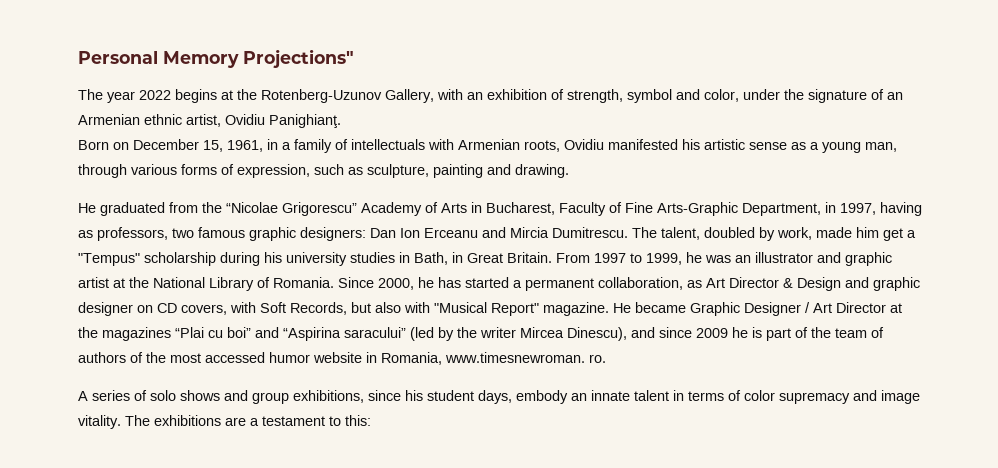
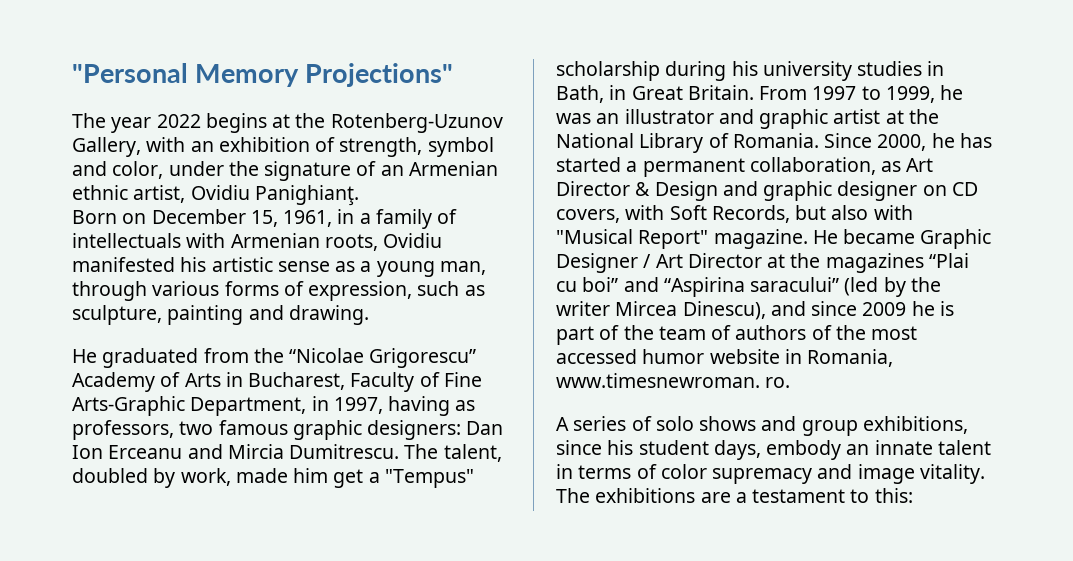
[78,51,158,64] Personal -> [72,63,188,83] "Personal

